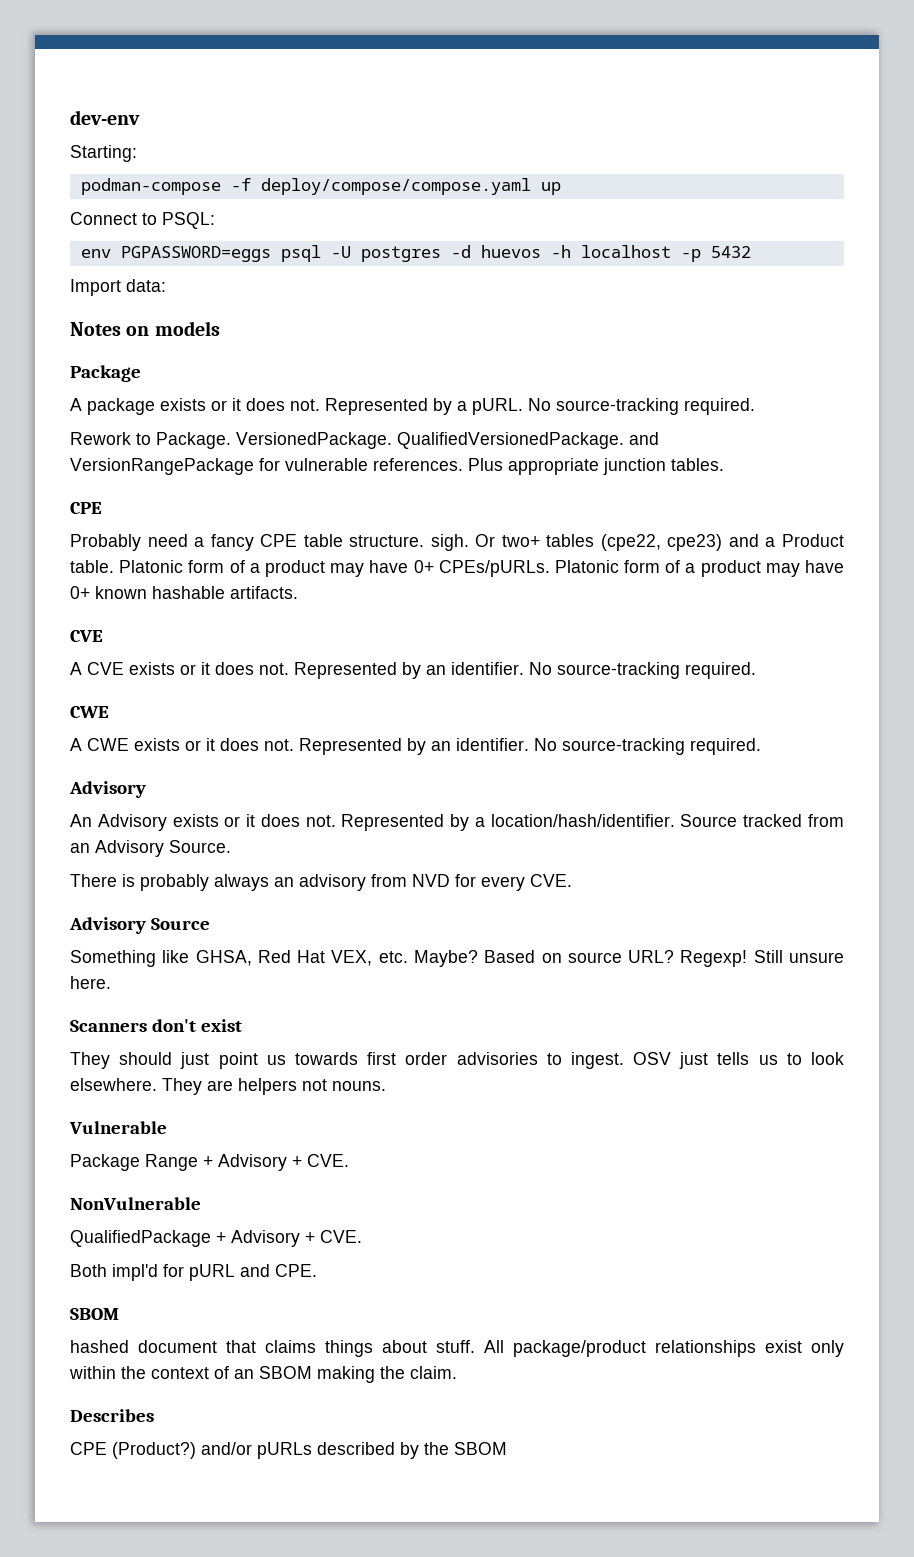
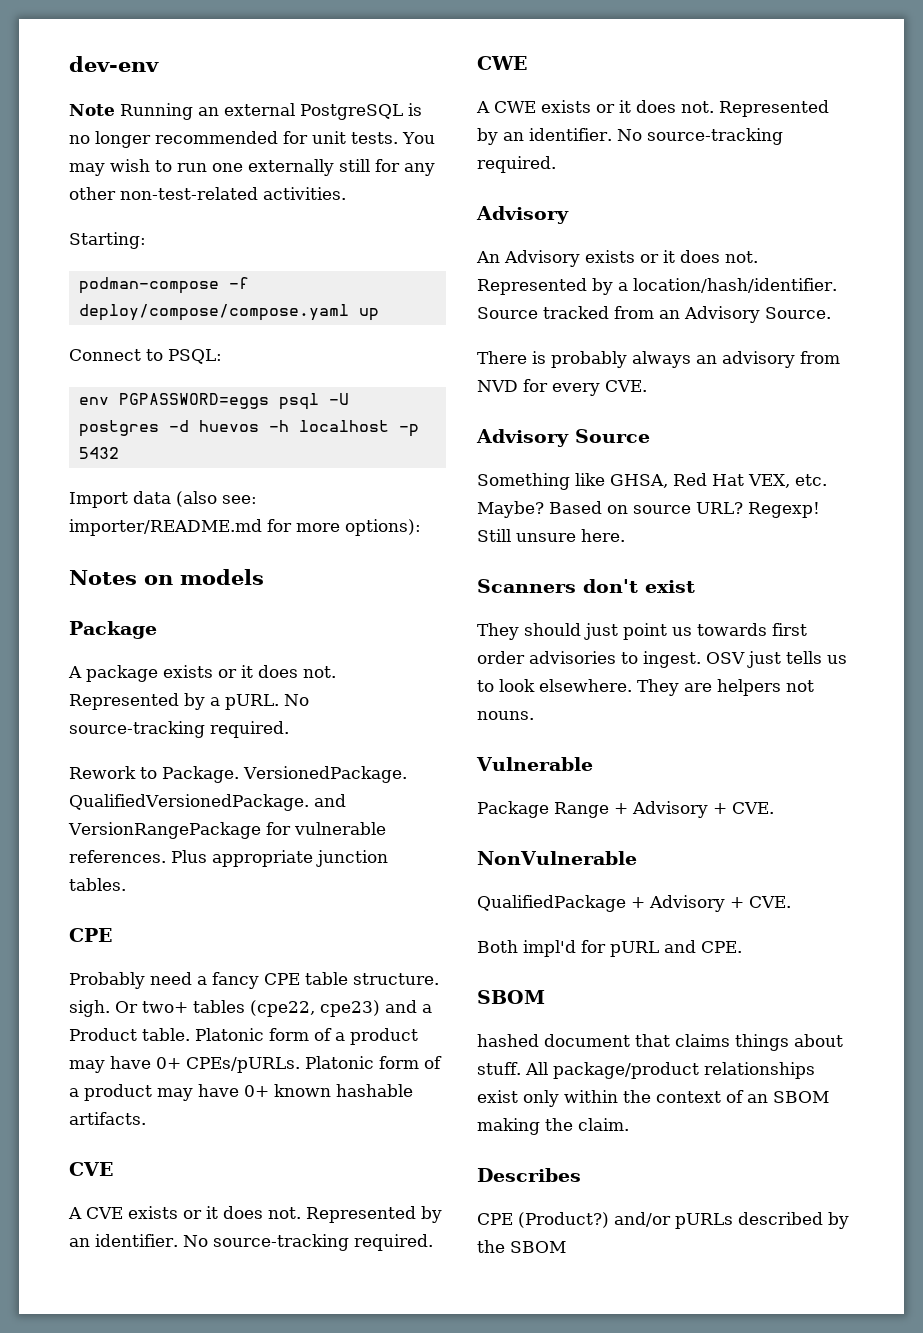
(140, 117) none -> [69,103,422,120] [69,131,435,148] [69,159,435,176] [69,187,346,200] // Note Running an external PostgreSQL is no longer recommended for unit tests. You may wish to run one externally still for any other non-test-related activities.
[126,279,166,292] data: -> [133,491,257,507] [69,519,421,536] data (also see: importer/README.md for more options):

